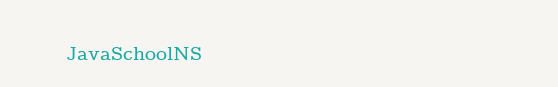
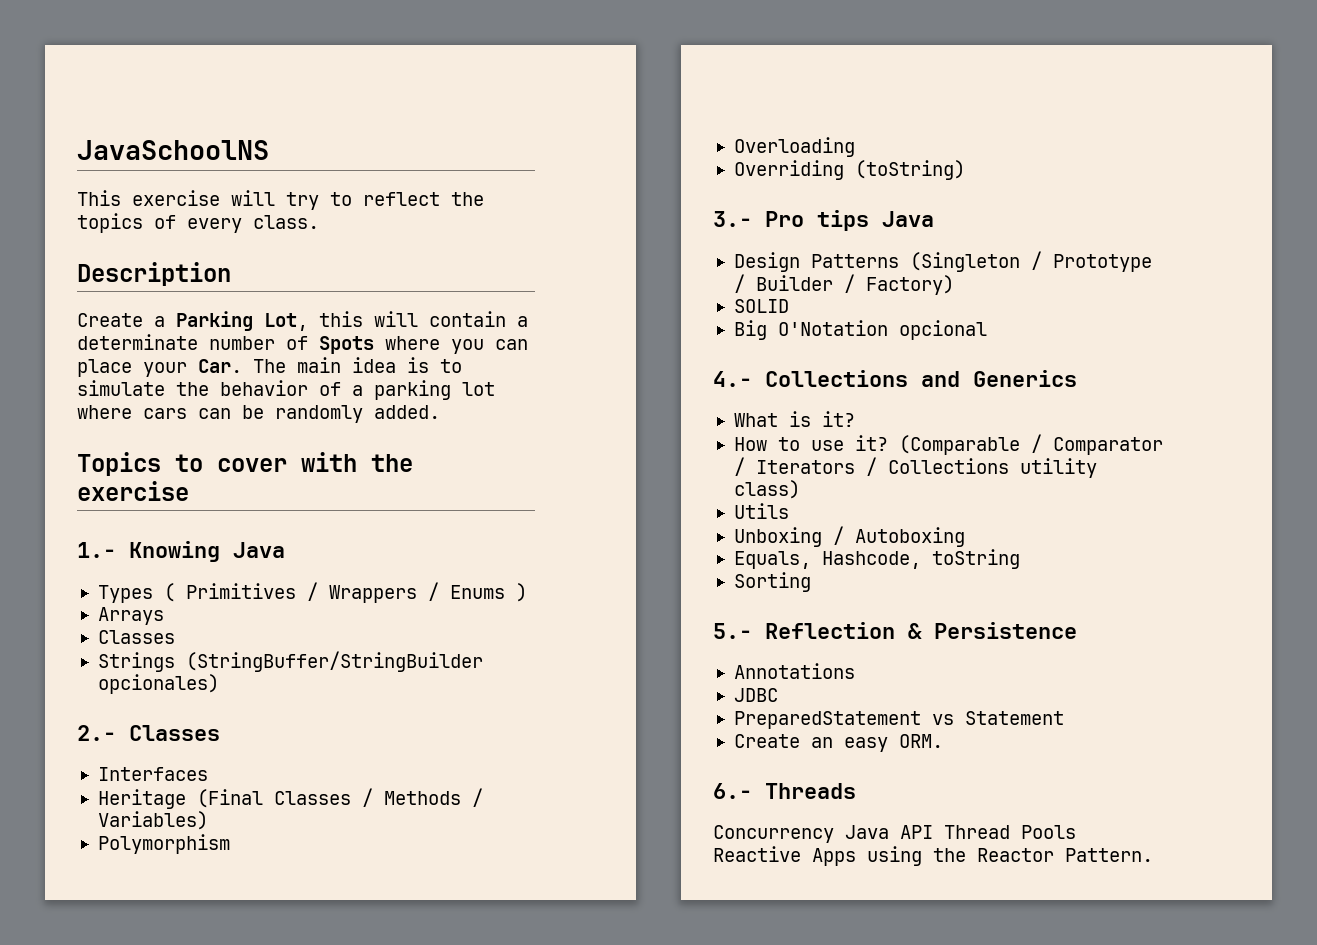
(202, 53) none -> [77,190,484,210] [77,213,319,233] [77,262,231,286] [77,311,528,331] [77,334,528,354] [77,357,462,377] [77,380,495,400] [77,405,440,423] [77,452,413,476] [77,481,189,501] [77,541,285,562] [97,582,527,603] [97,607,164,625] [97,630,175,644] [97,651,483,672] [97,674,219,694] [77,725,220,741] [97,767,208,781] [97,788,483,809] [97,811,208,830] [97,834,230,854] [733,137,855,157] [733,160,965,180] [713,210,934,231] [733,251,1152,272] [733,274,954,295] [733,299,789,313] [733,320,987,340] [713,370,1077,387] [733,411,855,427] [733,434,1163,455] [733,457,1097,478] [733,480,800,499] [733,503,789,519] [733,526,965,547] [733,549,1020,569] [733,572,811,592] [713,622,1077,639] [733,663,855,679] [733,688,778,702] [733,711,1064,729] [733,734,943,752] [713,783,856,799] [713,825,1076,843] [713,846,1153,866] // This exercise will try to reflect the topics of every class. // Description // Create a Parking Lot, this will contain a determinate number of Spots where you can place your Car. The main idea is to simulate the behavior of a parking lot where cars can be randomly added. // Topics to cover with the exercise // 1.- Knowing Java // Types ( Primitives / Wrappers / Enums ) // Arrays // Classes // Strings (StringBuffer/StringBuilder opcionales) // 2.- Classes // Interfaces // Heritage (Final Classes / Methods / Variables) // Polymorphism // Overloading // Overriding (toString) // 3.- Pro tips Java // Design Patterns (Singleton / Prototype / Builder / Factory) // SOLID // Big O'Notation opcional // 4.- Collections and Generics // What is it? // How to use it? (Comparable / Comparator / Iterators / Collections utility class) // Utils // Unboxing / Autoboxing // Equals, Hashcode, toString // Sorting // 5.- Reflection & Persistence // Annotations // JDBC // PreparedStatement vs Statement // Create an easy ORM. // 6.- Threads // Concurrency Java API Thread Pools Reactive Apps using the Reactor Pattern.

